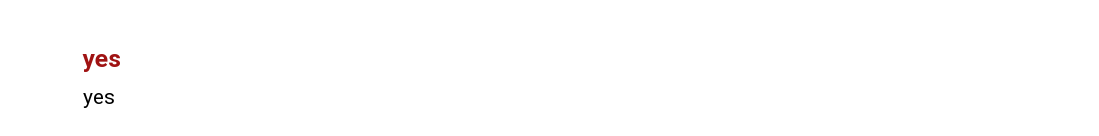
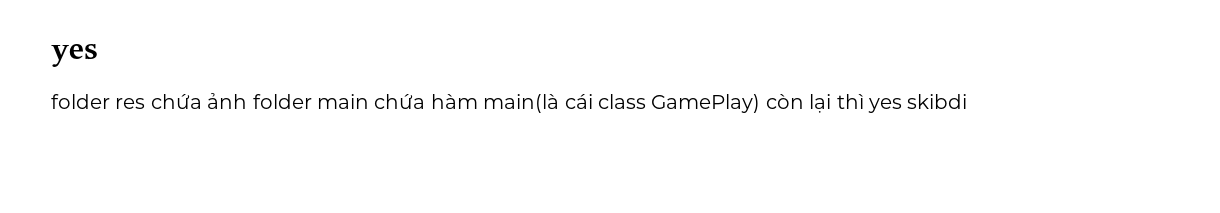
[83,93,115,108] yes -> [51,93,968,113] folder res chứa ảnh folder main chứa hàm main(là cái class GamePlay) còn lại thì yes skibdi

